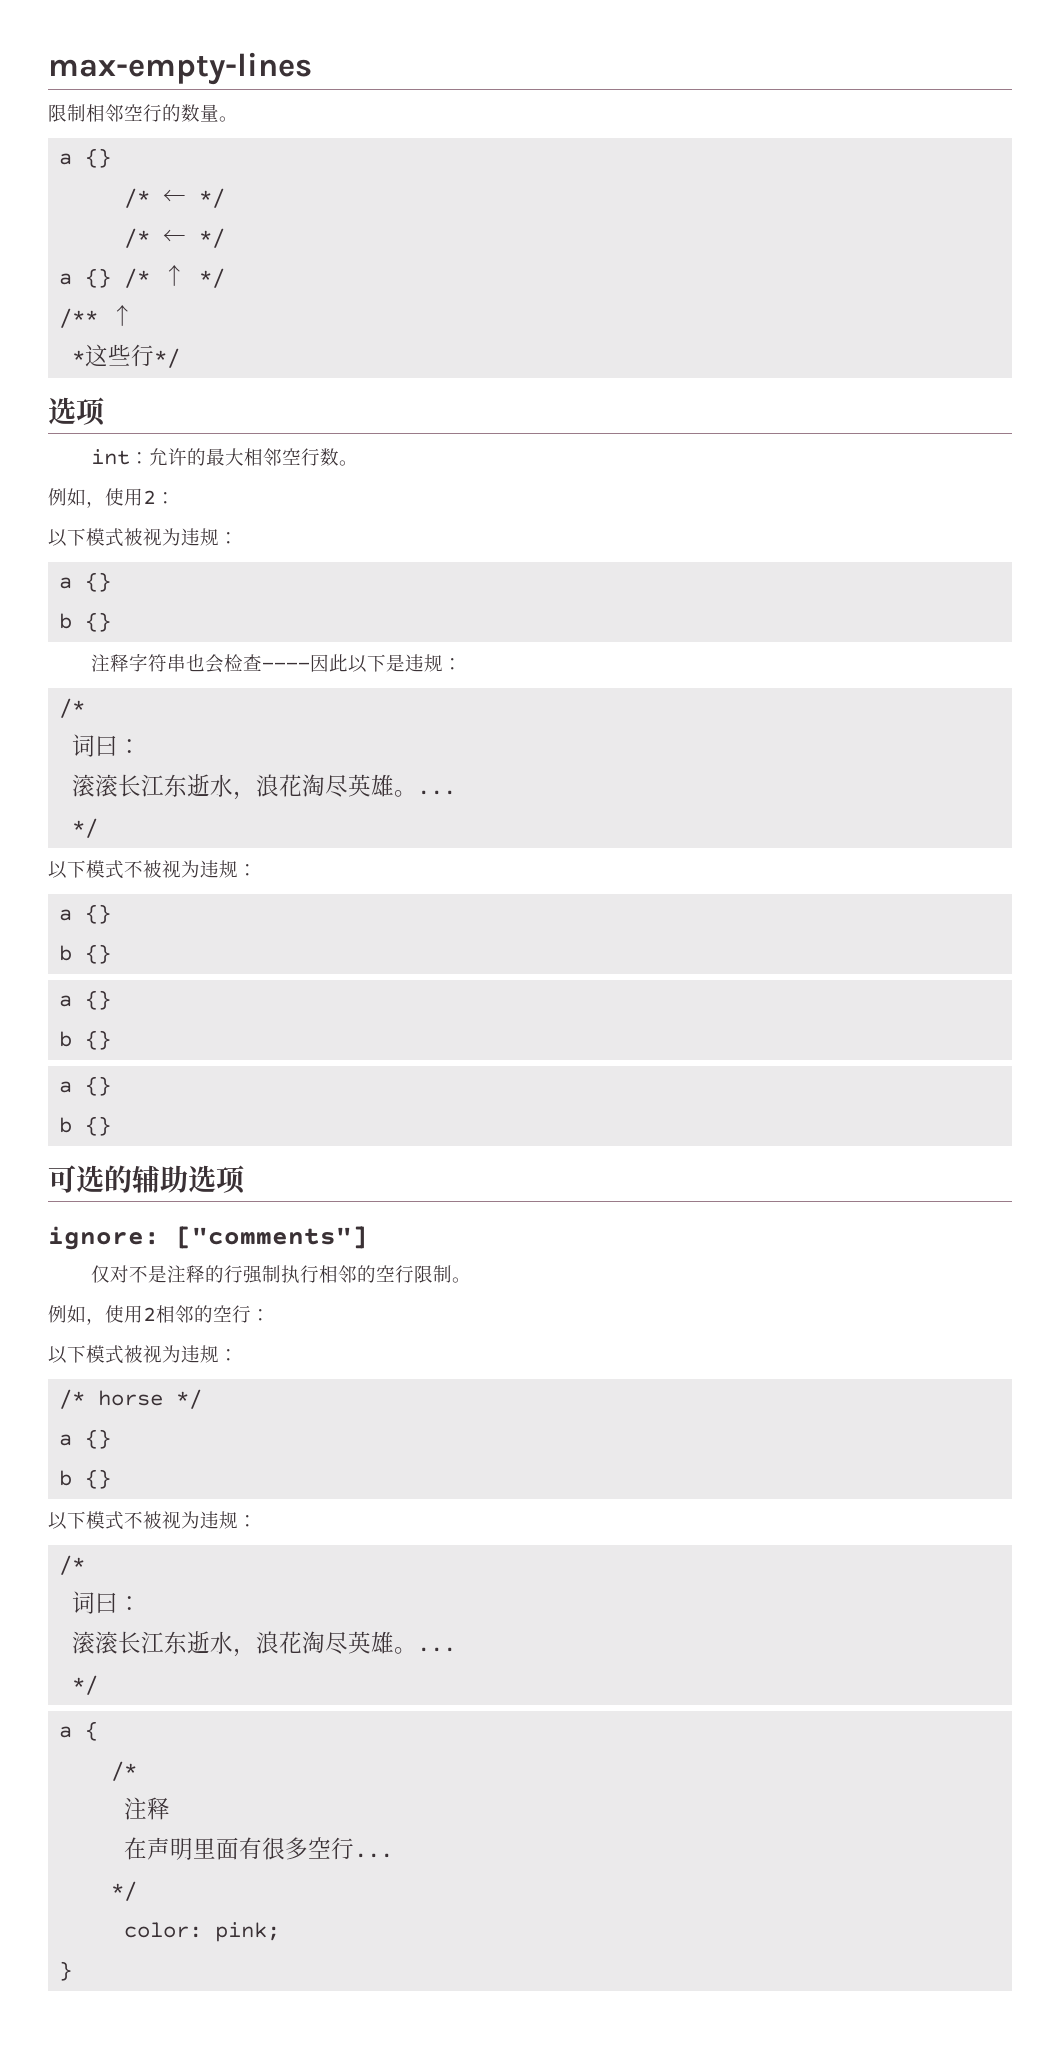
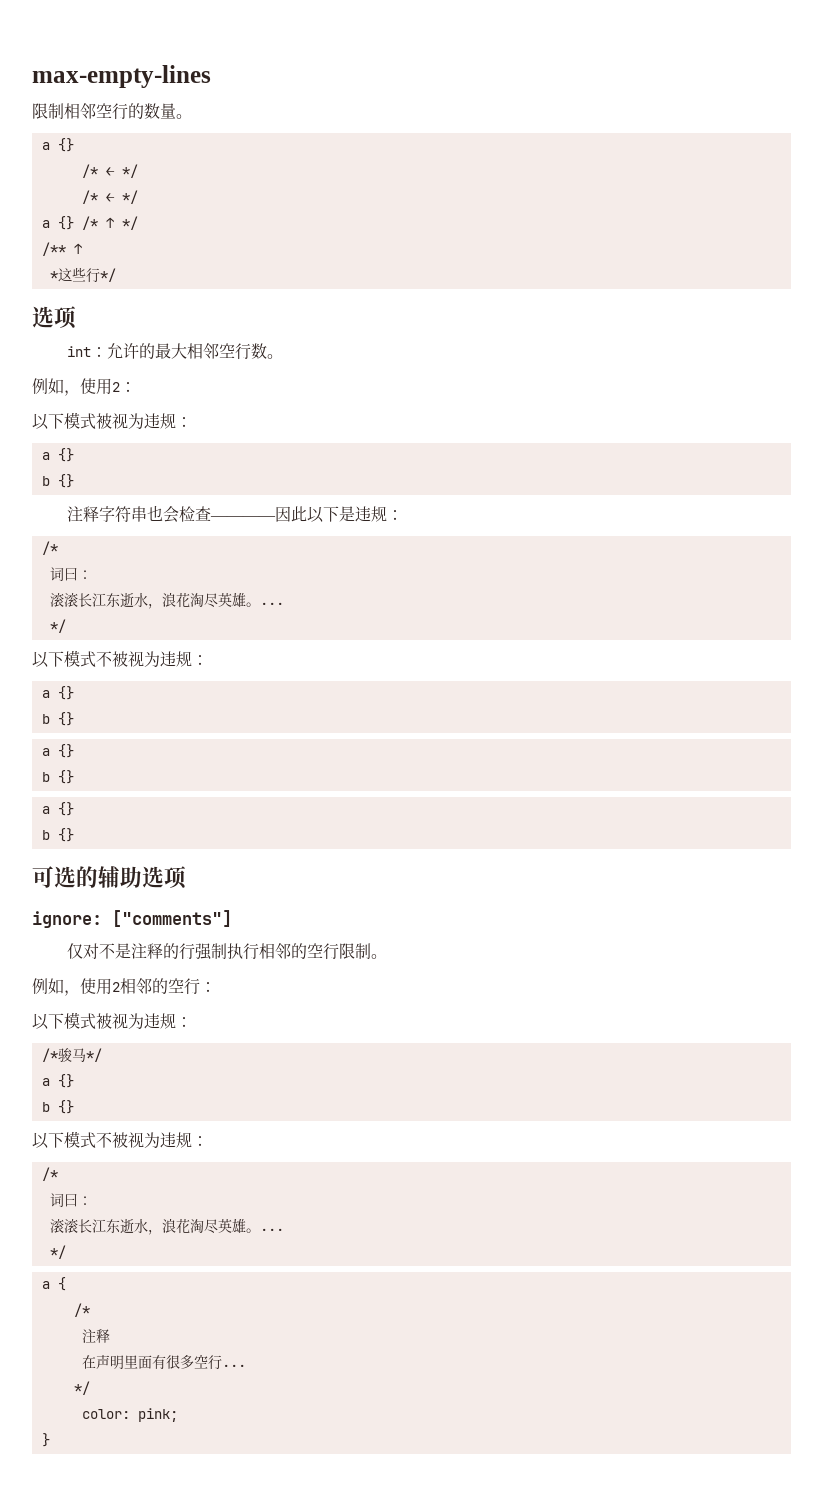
[98,1390,164,1406] horse -> [57,1048,86,1062] 骏马

